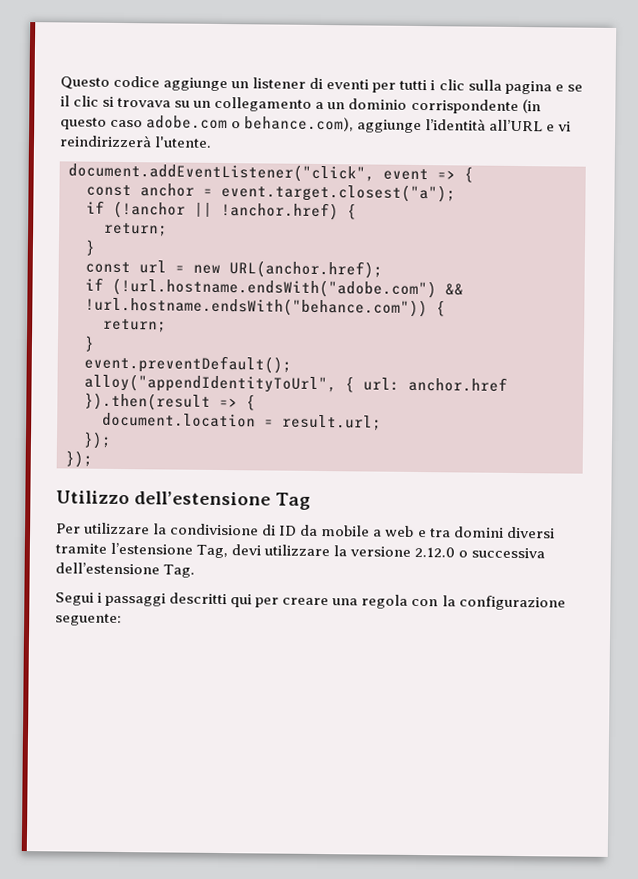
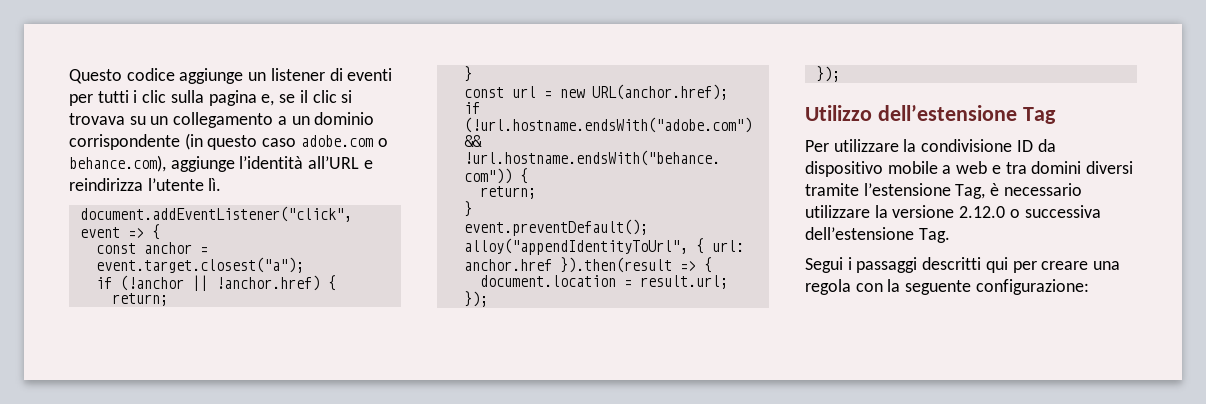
[554,84,564,92] e -> [261,94,275,106] e,
[558,121,572,132] [59,134,213,148] vi reindirizzerà l'utente. -> [69,178,222,191] reindirizza l’utente lì.
[262,524,277,536] di -> (1013, 145) none
(319, 530) none -> [805,161,883,177] dispositivo
[231,544,262,556] devi -> [990,183,1082,196] è necessario
[458,595,566,611] [55,613,122,627] configurazione seguente: -> [905,279,1089,295] seguente configurazione:

